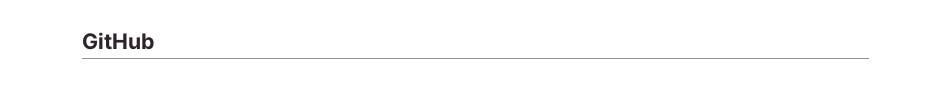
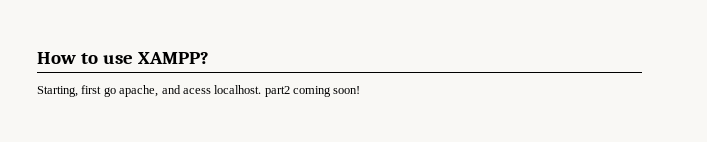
[82,32,154,50] GitHub -> [37,52,209,64] [37,85,361,97] How to use XAMPP? // Starting, first go apache, and acess localhost. part2 coming soon!

